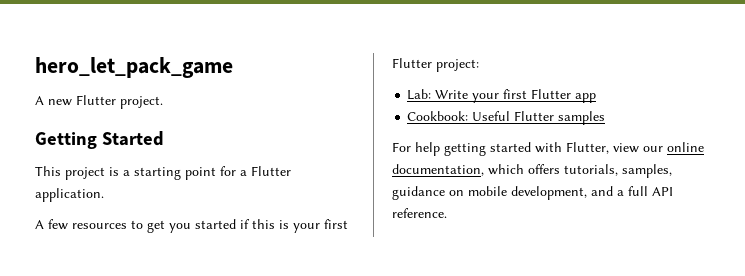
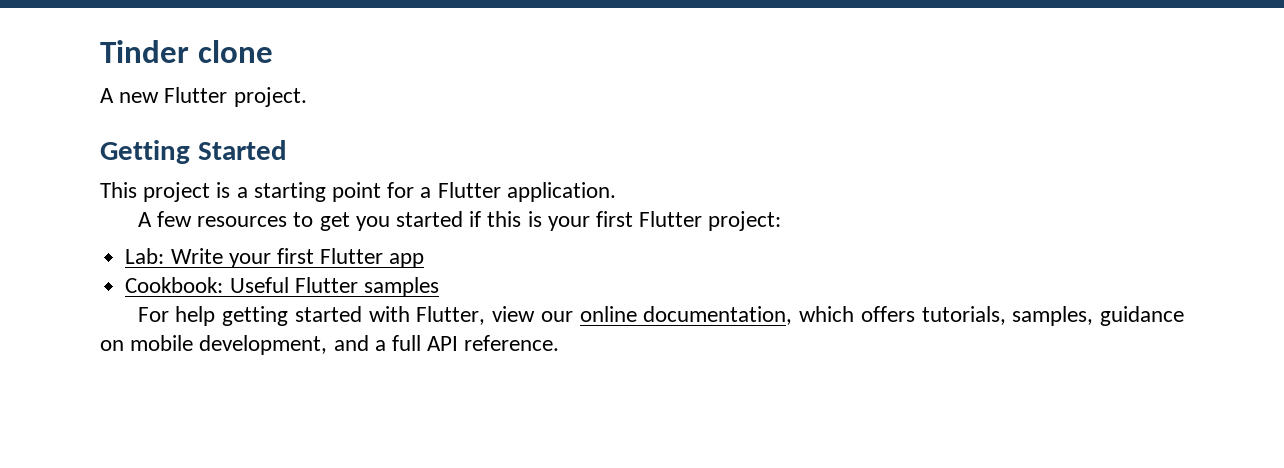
[35,57,233,78] hero_let_pack_game -> [100,40,273,63] Tinder clone

